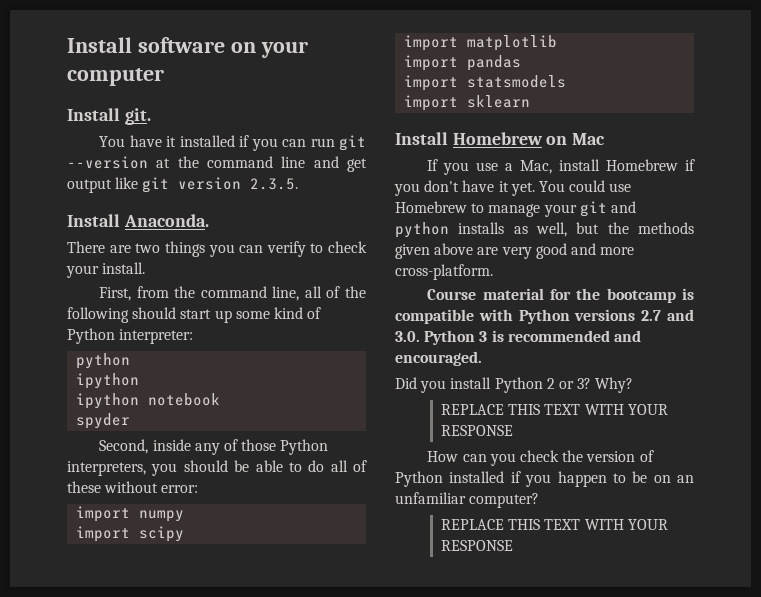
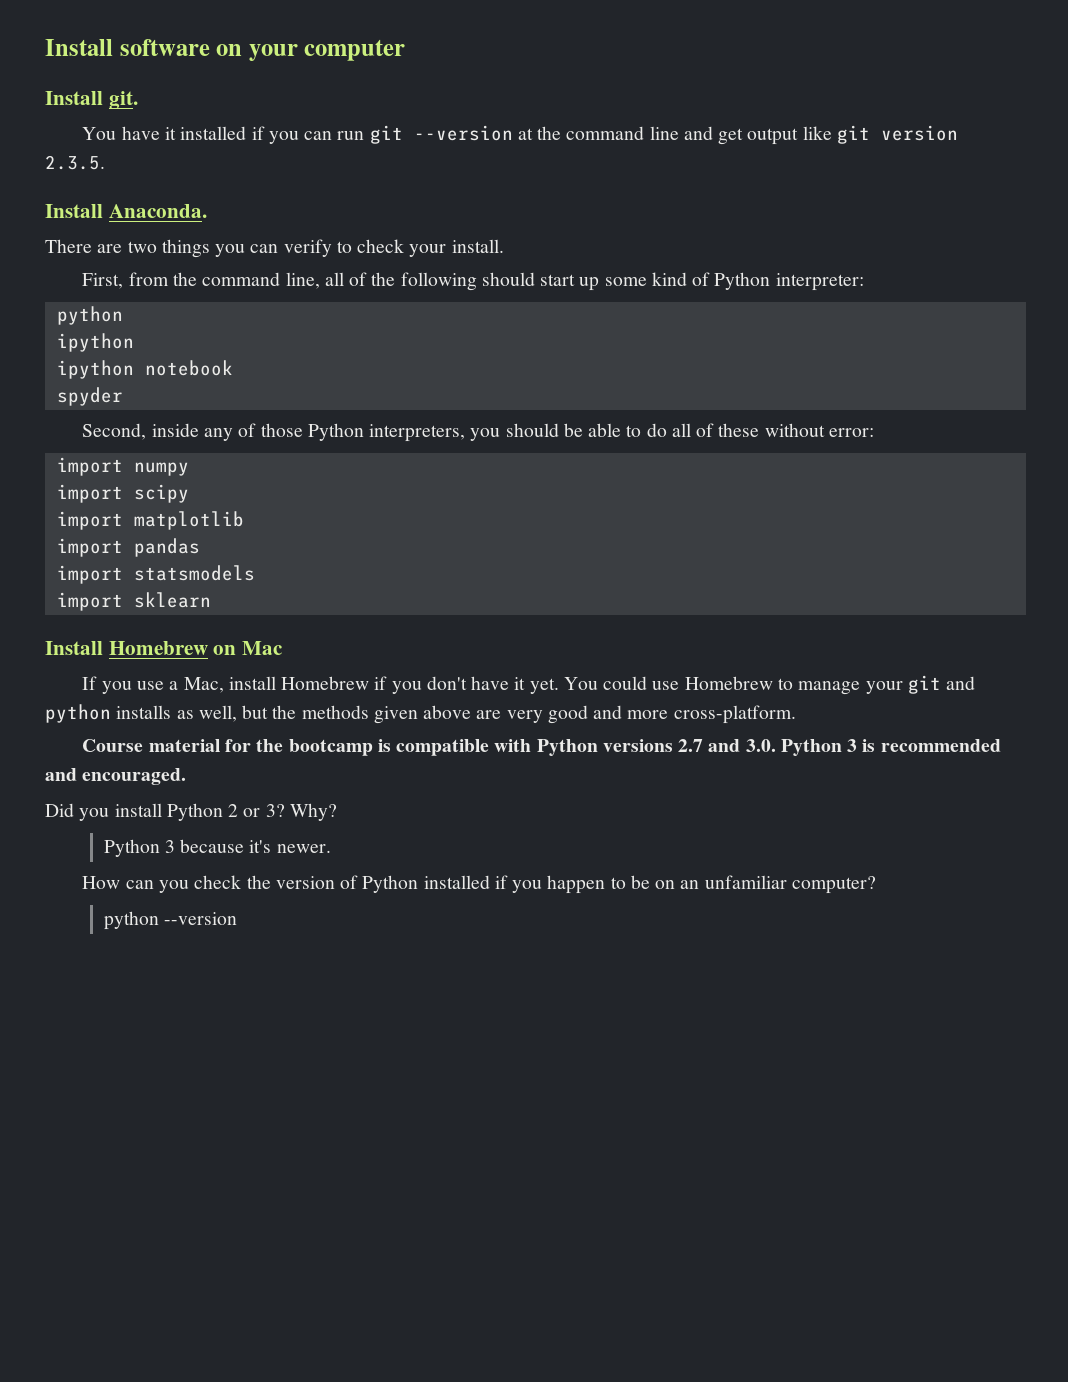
[441,404,668,415] [441,425,514,436] REPLACE THIS TEXT WITH YOUR RESPONSE -> [103,839,331,857] Python 3 because it's newer.
[441,519,668,530] [441,540,514,551] REPLACE THIS TEXT WITH YOUR RESPONSE -> [103,911,237,930] python --version

